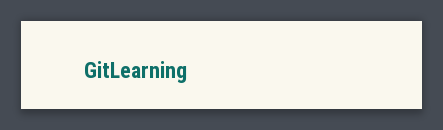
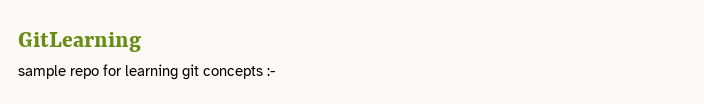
(187, 72) none -> [18,64,276,80] // sample repo for learning git concepts :-

